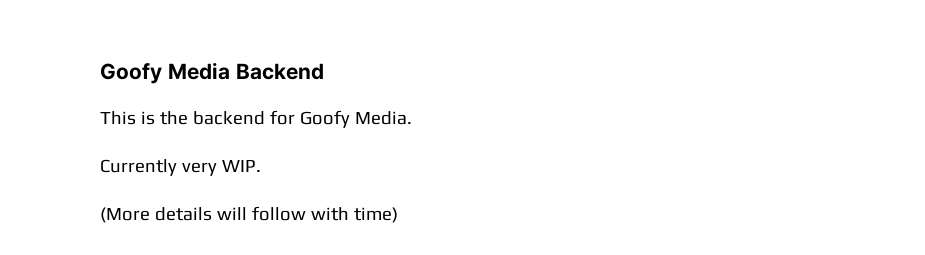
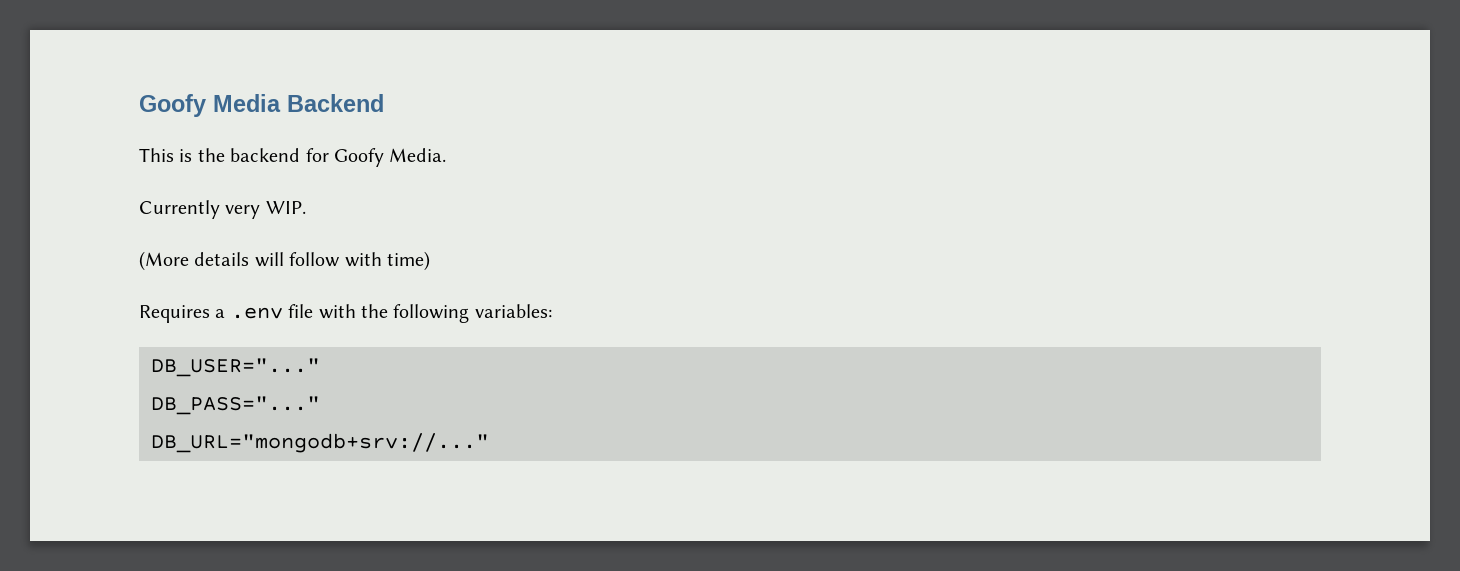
(398, 215) none -> [139,304,552,323] [151,358,320,377] [151,396,320,415] [151,433,489,453] // Requires a .env file with the following variables: // DB_USER="..." // DB_PASS="..." // DB_URL="mongodb+srv://..."

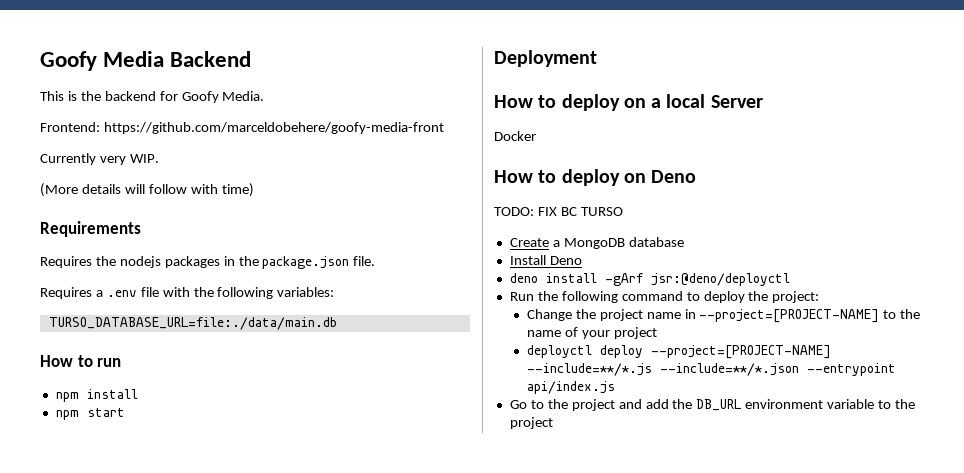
(447, 155) none -> [40,122,444,134] // Frontend: https://github.com/marceldobehere/goofy-media-front
(430, 261) none -> [40,221,141,237] [40,256,376,269] // Requirements // Requires the nodejs packages in the package.json file.
[151,358,320,377] [151,396,320,415] [151,433,489,453] DB_USER="..." // DB_PASS="..." // DB_URL="mongodb+srv://..." -> [48,317,337,330] [40,355,122,367] [55,389,138,402] [55,408,125,420] [494,50,597,67] [494,94,763,111] [494,131,536,141] [494,169,697,186] [494,207,623,216] [509,237,684,249] [509,255,582,265] [509,273,790,286] [509,291,820,303] [526,309,921,323] [526,327,657,339] [526,345,831,359] [526,363,896,376] [526,381,615,394] [509,399,916,411] [509,417,553,429] TURSO_DATABASE_URL=file:./data/main.db // How to run // npm install // npm start // Deployment // How to deploy on a local Server // Docker // How to deploy on Deno // TODO: FIX BC TURSO // Create a MongoDB database // Install Deno // deno install -gArf jsr:@deno/deployctl // Run the following command to deploy the project: // Change the project name in --project=[PROJECT-NAME] to the name of your project // deployctl deploy --project=[PROJECT-NAME] --include=**/*.js --include=**/*.json --entrypoint api/index.js // Go to the project and add the DB_URL environment variable to the project

